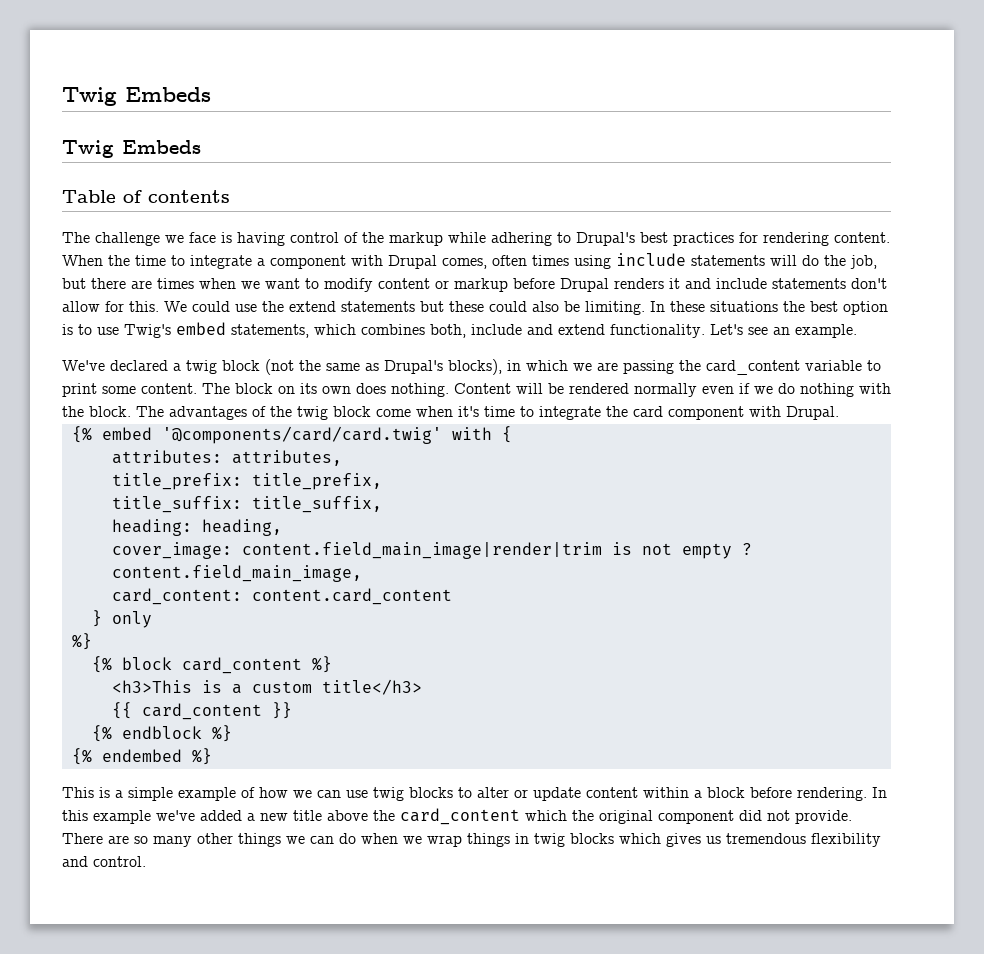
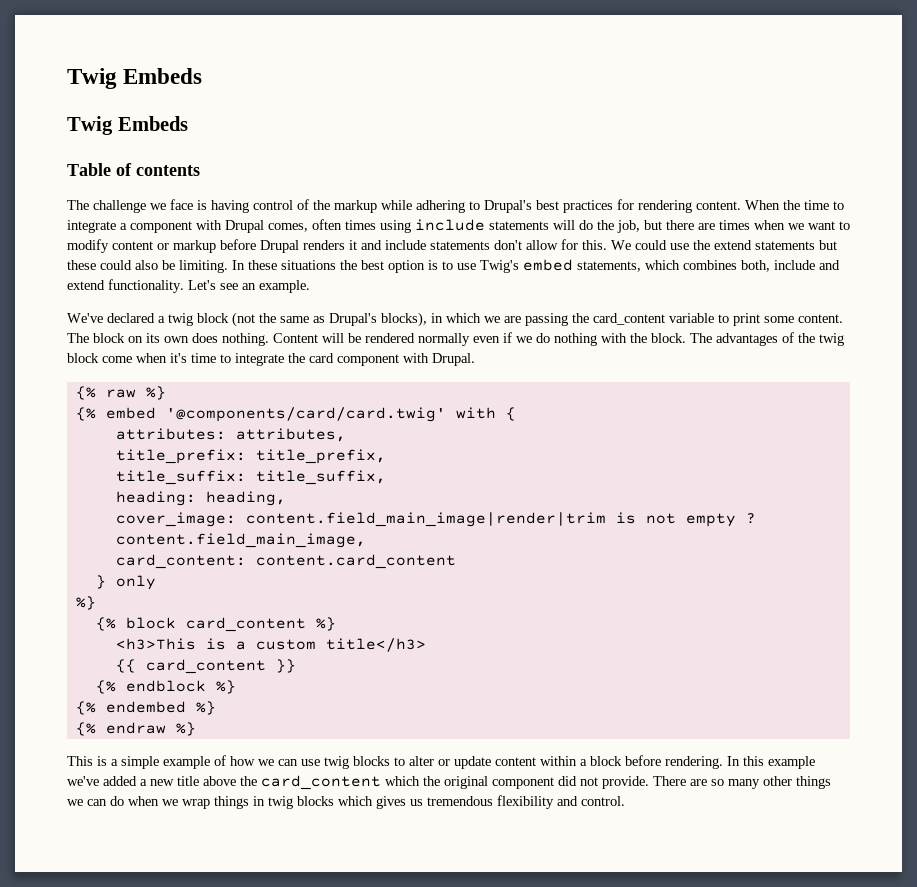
(839, 413) none -> [75,386,166,400] // {% raw %}
(212, 756) none -> [75,722,196,736] // {% endraw %}

